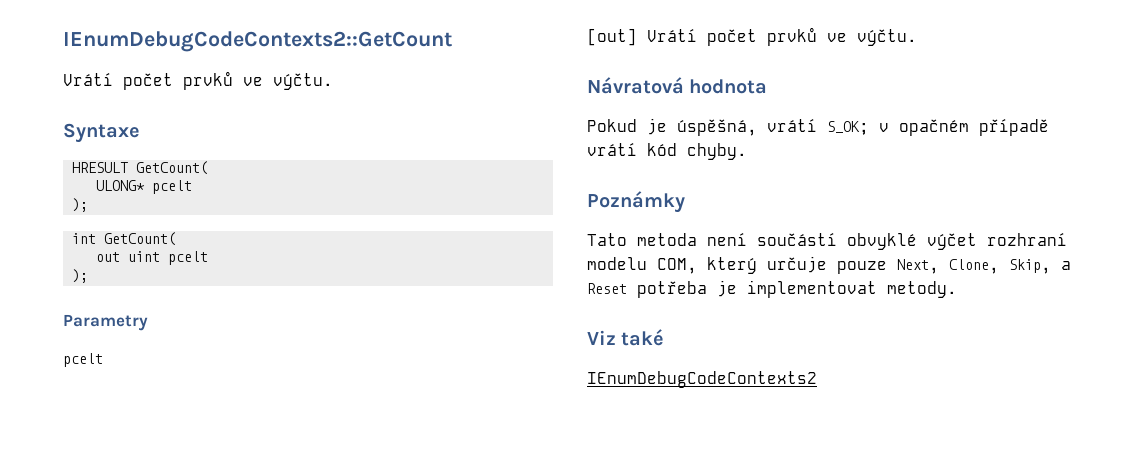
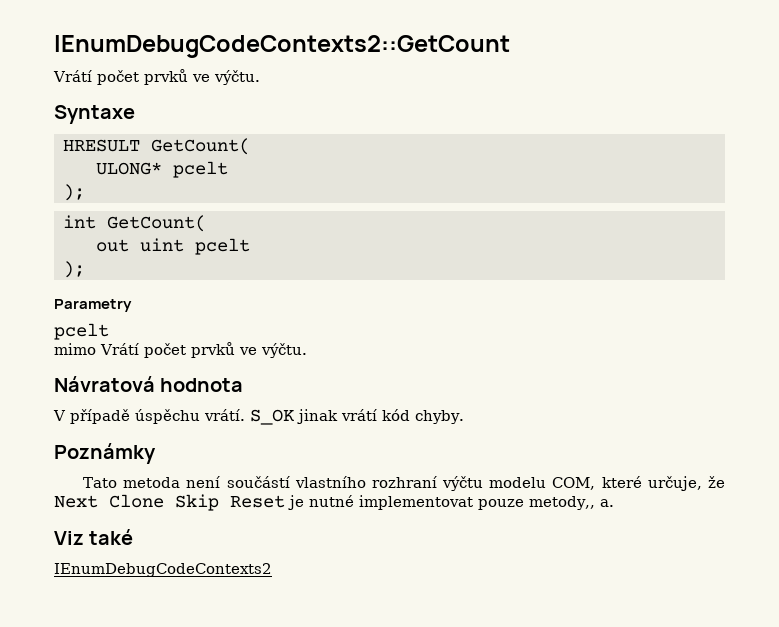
[587,28,637,46] [out] -> [54,343,96,355] mimo
[587,118,1049,136] Pokud je úspěšná, vrátí S_OK; v opačném případě -> [53,409,338,425] V případě úspěchu vrátí. S_OK jinak
[847,233,1067,250] [587,256,1071,274] [587,280,957,298] obvyklé výčet rozhraní modelu COM, který určuje pouze Next, Clone, Skip, a Reset potřeba je implementovat metody. -> [294,476,725,491] [54,494,614,511] vlastního rozhraní výčtu modelu COM, které určuje, že Next Clone Skip Reset je nutné implementovat pouze metody,, a.

